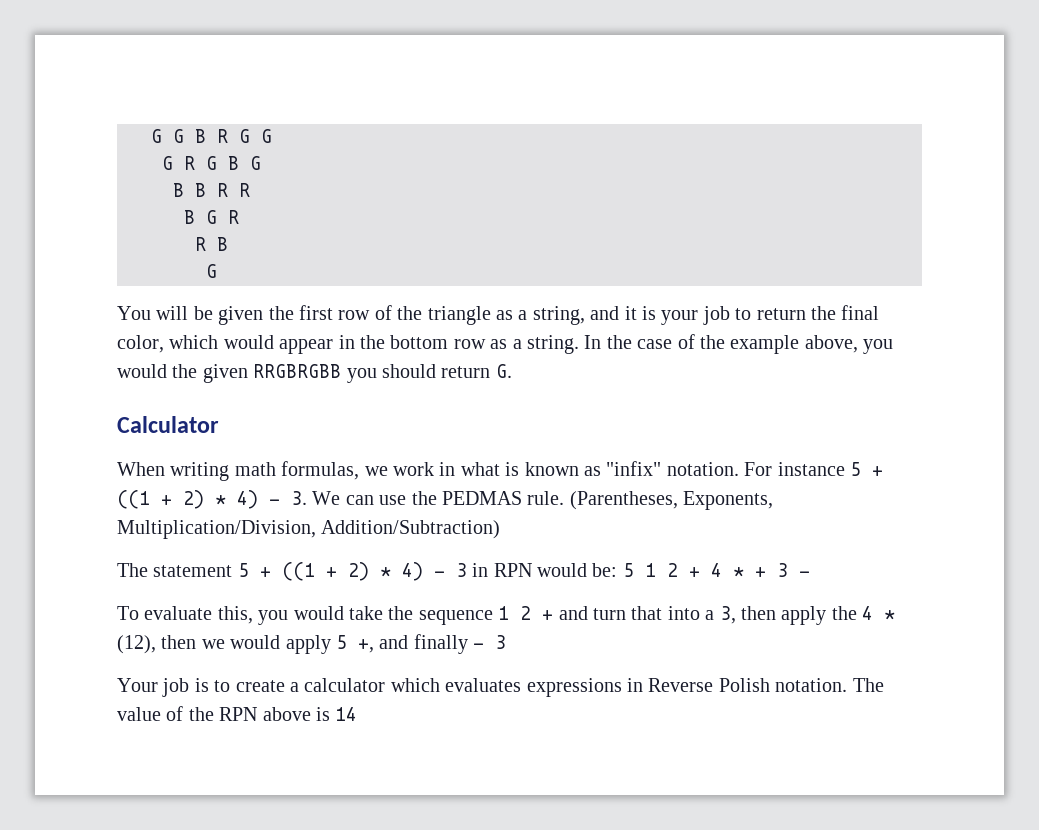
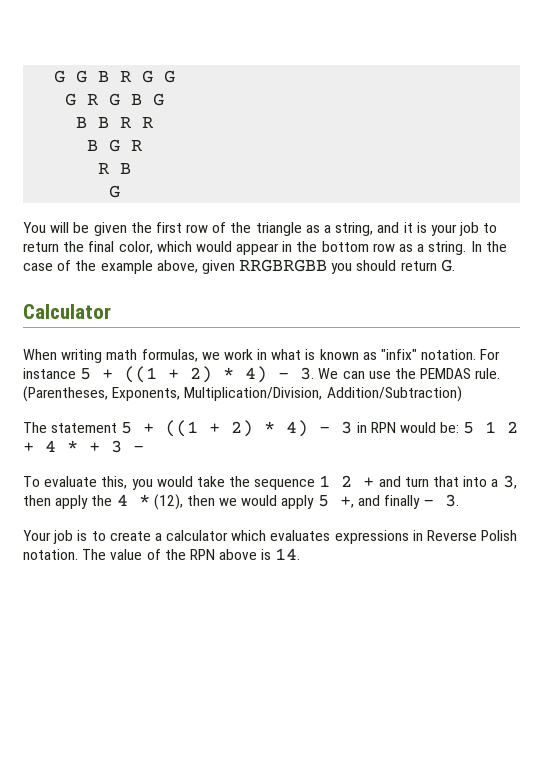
[863,339,894,354] [117,364,198,378] you would the -> (198, 266) none
[441,491,522,505] PEDMAS -> [420,368,472,379] PEMDAS
[495,635,507,649] 3 -> [445,494,460,507] 3.
[335,707,358,721] 14 -> [275,548,301,560] 14.

